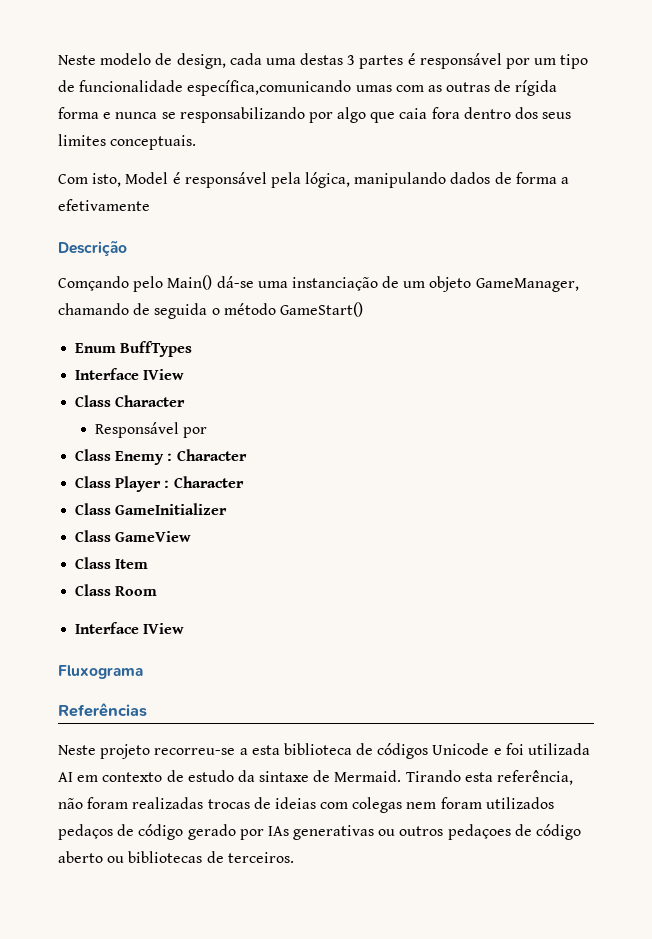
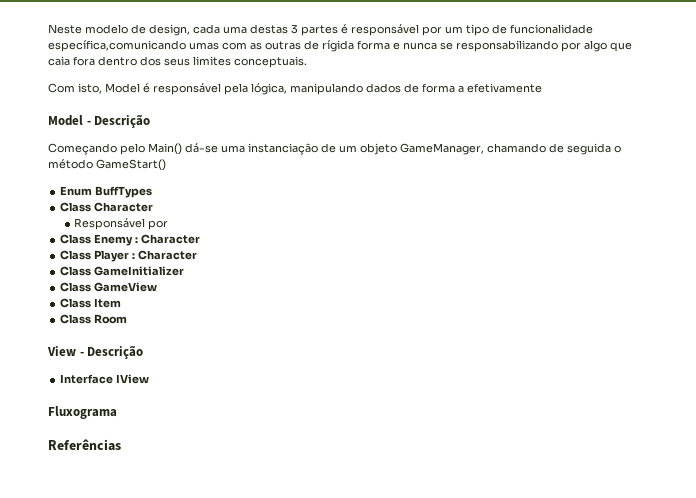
[58,240,127,256] [58,276,129,291] Descrição // Comçando -> [48,114,151,128] [48,143,117,155] Model - Descrição // Começando
[75,368,185,380] // Interface IView -> (153, 192) none
(158, 591) none -> [47,345,144,359] // View - Descrição
[58,743,591,759] [58,770,574,785] [58,797,554,813] [58,824,582,840] [58,851,294,863] // Neste projeto recorreu-se a esta biblioteca de códigos Unicode e foi utilizada AI em contexto de estudo da sintaxe de Mermaid. Tirando esta referência, não foram realizadas trocas de ideias com colegas nem foram utilizados pedaços de código gerado por IAs generativas ou outros pedaçoes de código aberto ou bibliotecas de terceiros. -> (121, 445) none

